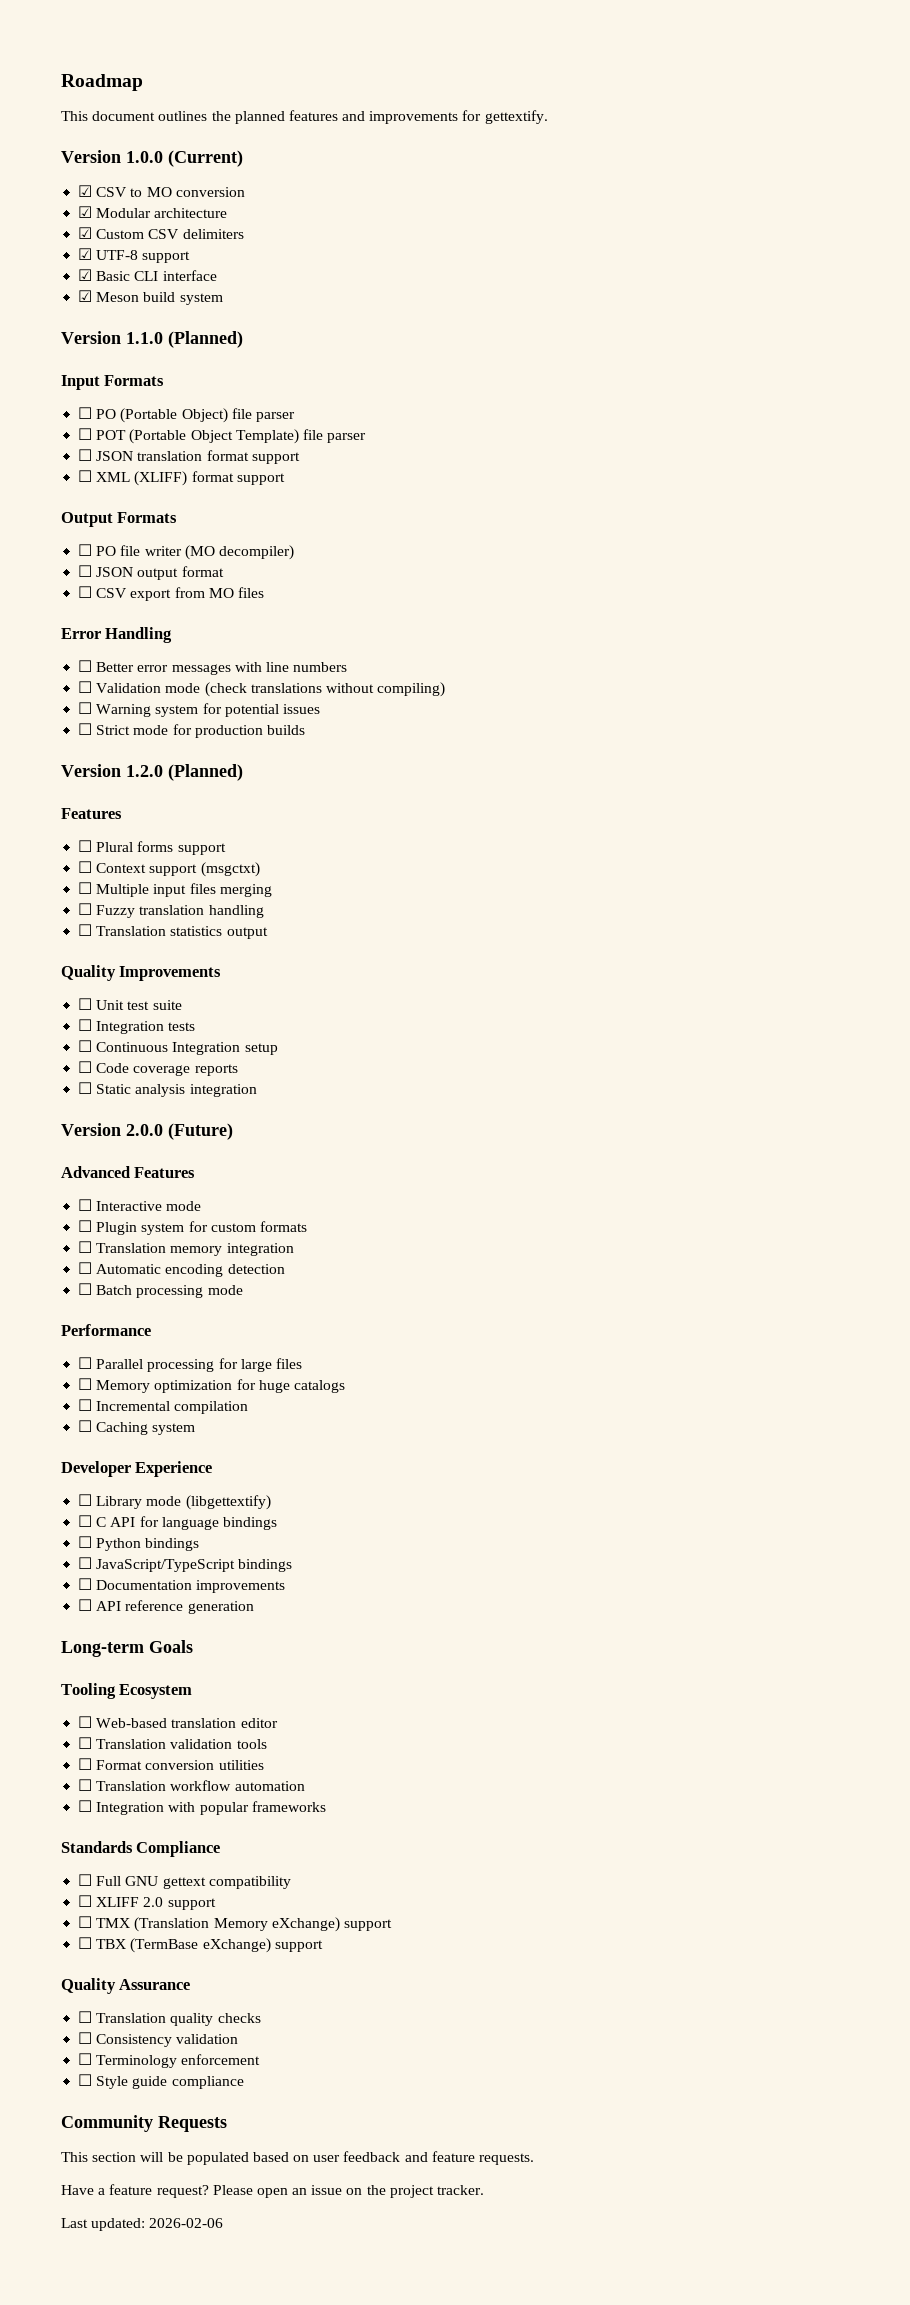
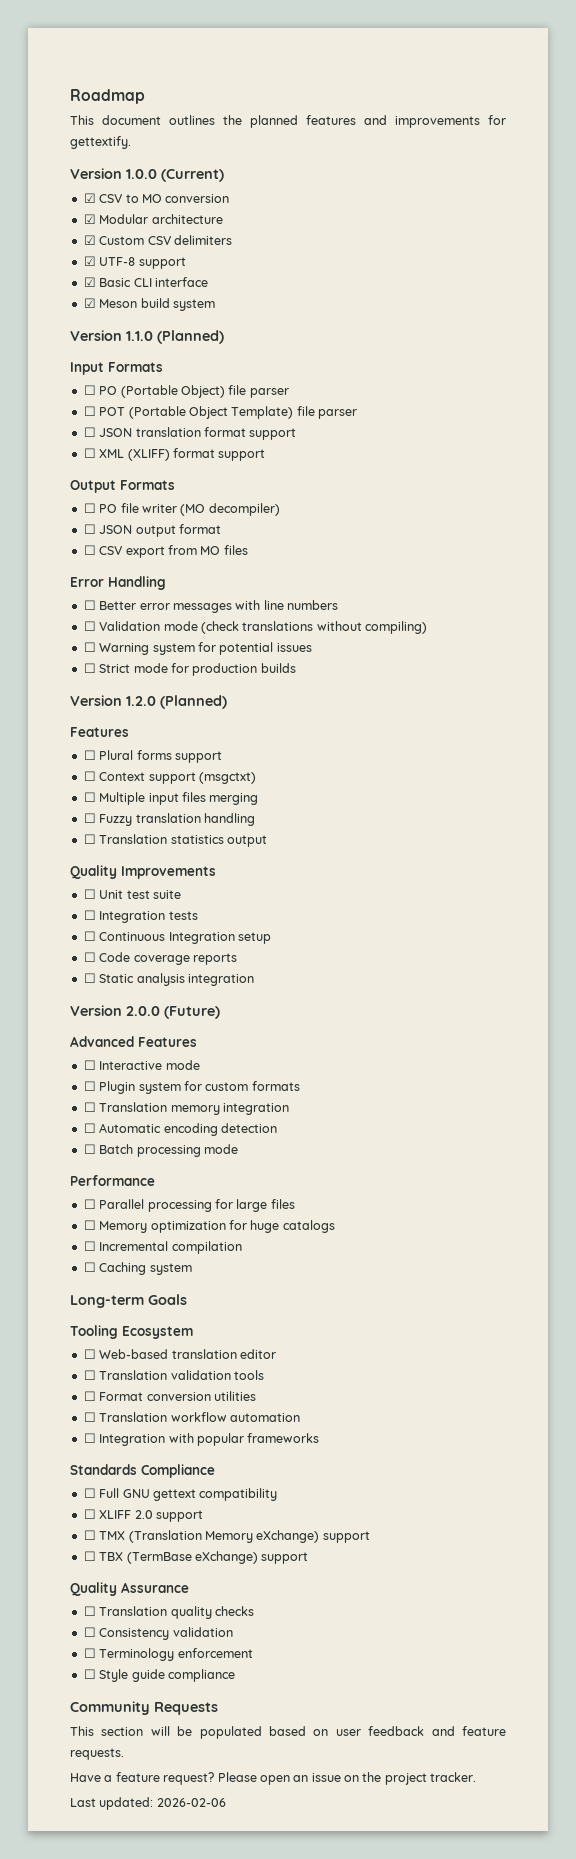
[61,1461,213,1477] [78,1494,271,1510] [78,1515,277,1530] [78,1536,200,1551] [78,1557,293,1572] [78,1578,286,1593] [78,1599,254,1614] // Developer Experience // ☐ Library mode (libgettextify) // ☐ C API for language bindings // ☐ Python bindings // ☐ JavaScript/TypeScript bindings // ☐ Documentation improvements // ☐ API reference generation -> (192, 1269) none

